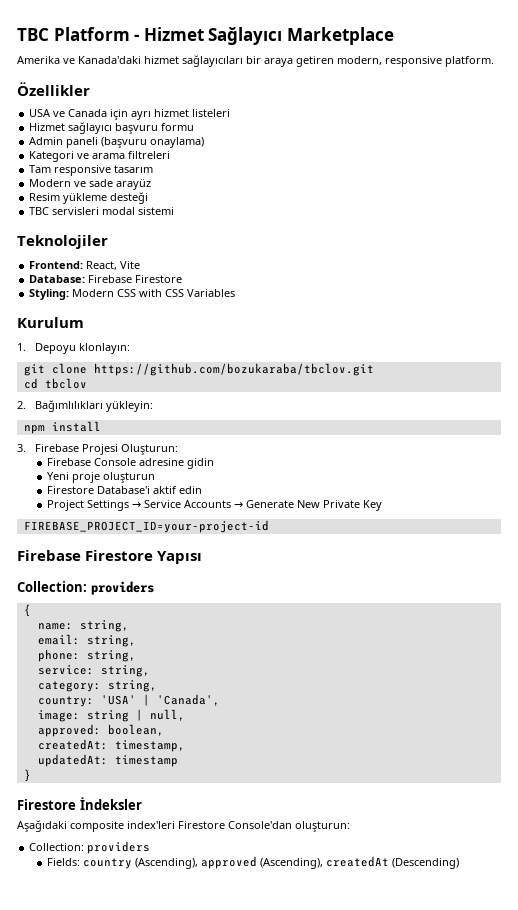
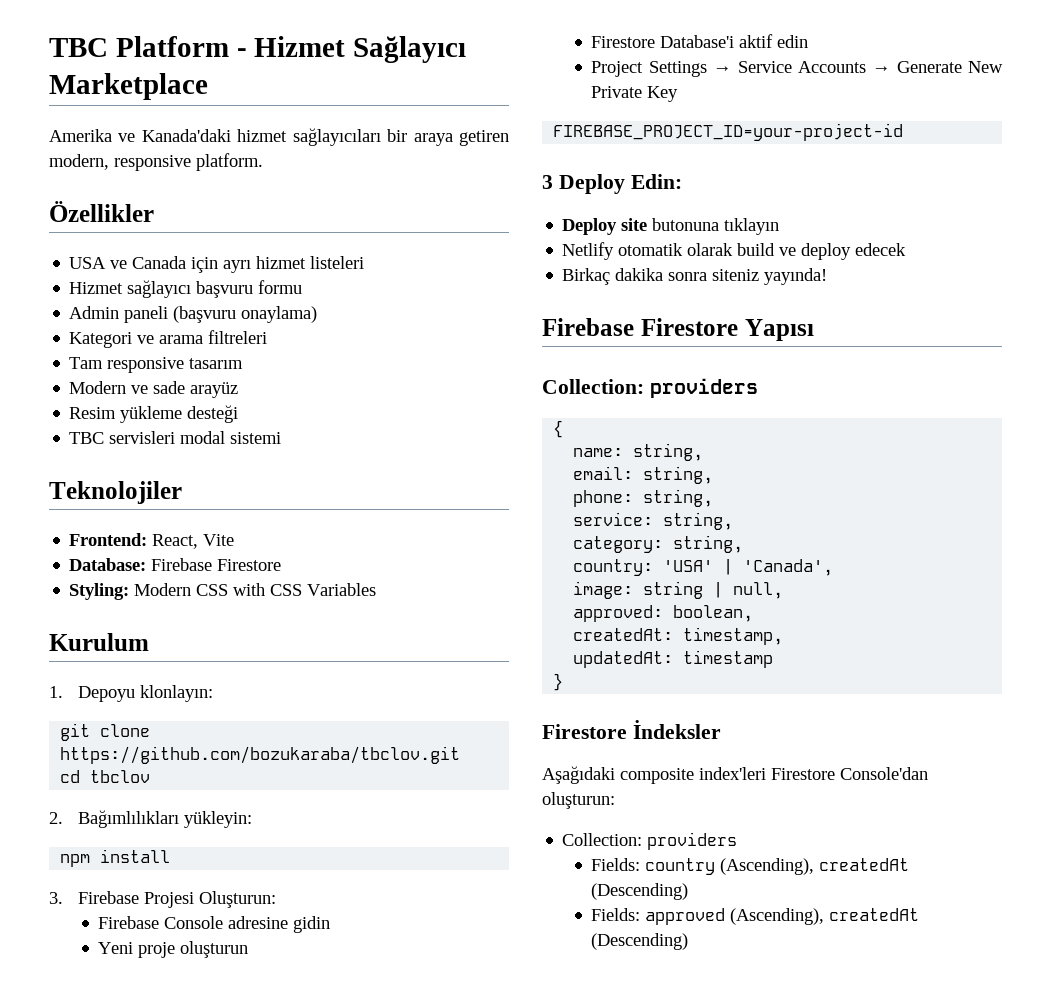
(269, 526) none -> [542,174,682,194] [562,218,780,235] [562,242,907,260] [562,268,828,285] // 3 Deploy Edin: // Deploy site butonuna tıklayın // Netlify otomatik olarak build ve deploy edecek // Birkaç dakika sonra siteniz yayında!
(198, 863) none -> [819,858,910,871] [591,883,689,900] [591,908,641,921] createdAt (Descending) // Fields:

